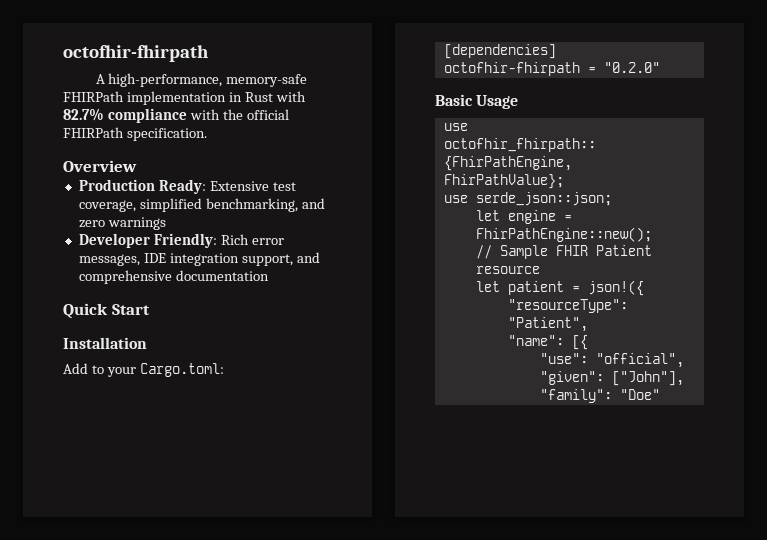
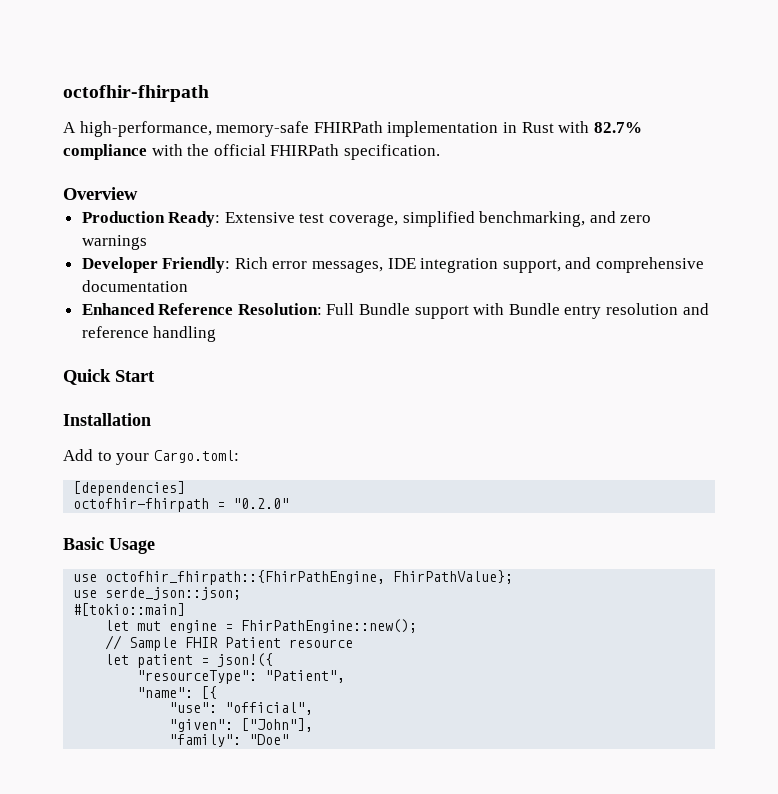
(269, 275) none -> [81,303,709,319] [81,326,217,342] // Enhanced Reference Resolution: Full Bundle support with Bundle entry resolution and reference handling
[475,210,500,221] // let -> [73,603,186,616] [105,620,162,631] // #[tokio::main] // let mut

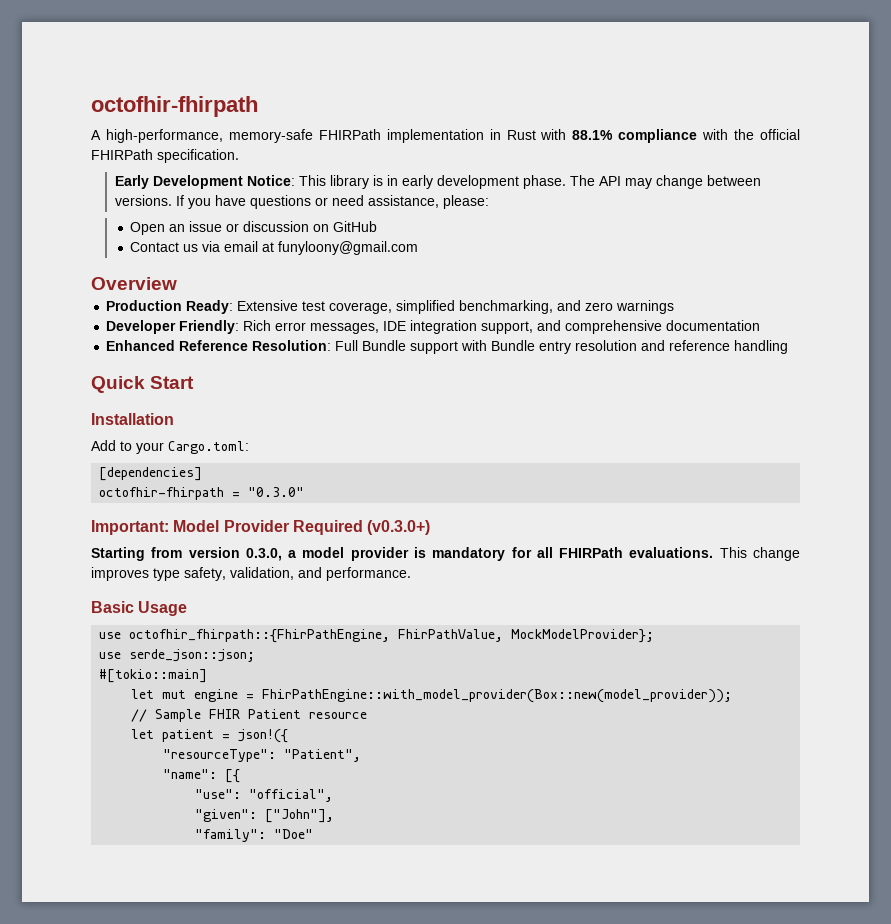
[593,122,642,133] 82.7% -> [572,130,614,140] 88.1%
(440, 152) none -> [115,175,762,189] [115,195,490,209] [130,221,378,235] [130,241,419,255] // Early Development Notice: This library is in early development phase. The API may change between versions. If you have questions or need assistance, please: // Open an issue or discussion on GitHub // Contact us via email at funyloony@gmail.com
[233,498,290,509] "0.2.0" -> [248,487,305,497] [91,520,431,535] [91,547,801,561] [91,567,411,581] "0.3.0" // Important: Model Provider Required (v0.3.0+) // Starting from version 0.3.0, a model provider is mandatory for all FHIRPath evaluations. This change improves type safety, validation, and performance.
[393,570,514,584] FhirPathValue}; -> [398,629,655,643] FhirPathValue, MockModelProvider};
[241,619,418,633] FhirPathEngine::new(); -> [262,689,733,703] FhirPathEngine::with_model_provider(Box::new(model_provider));

